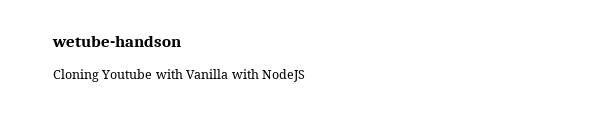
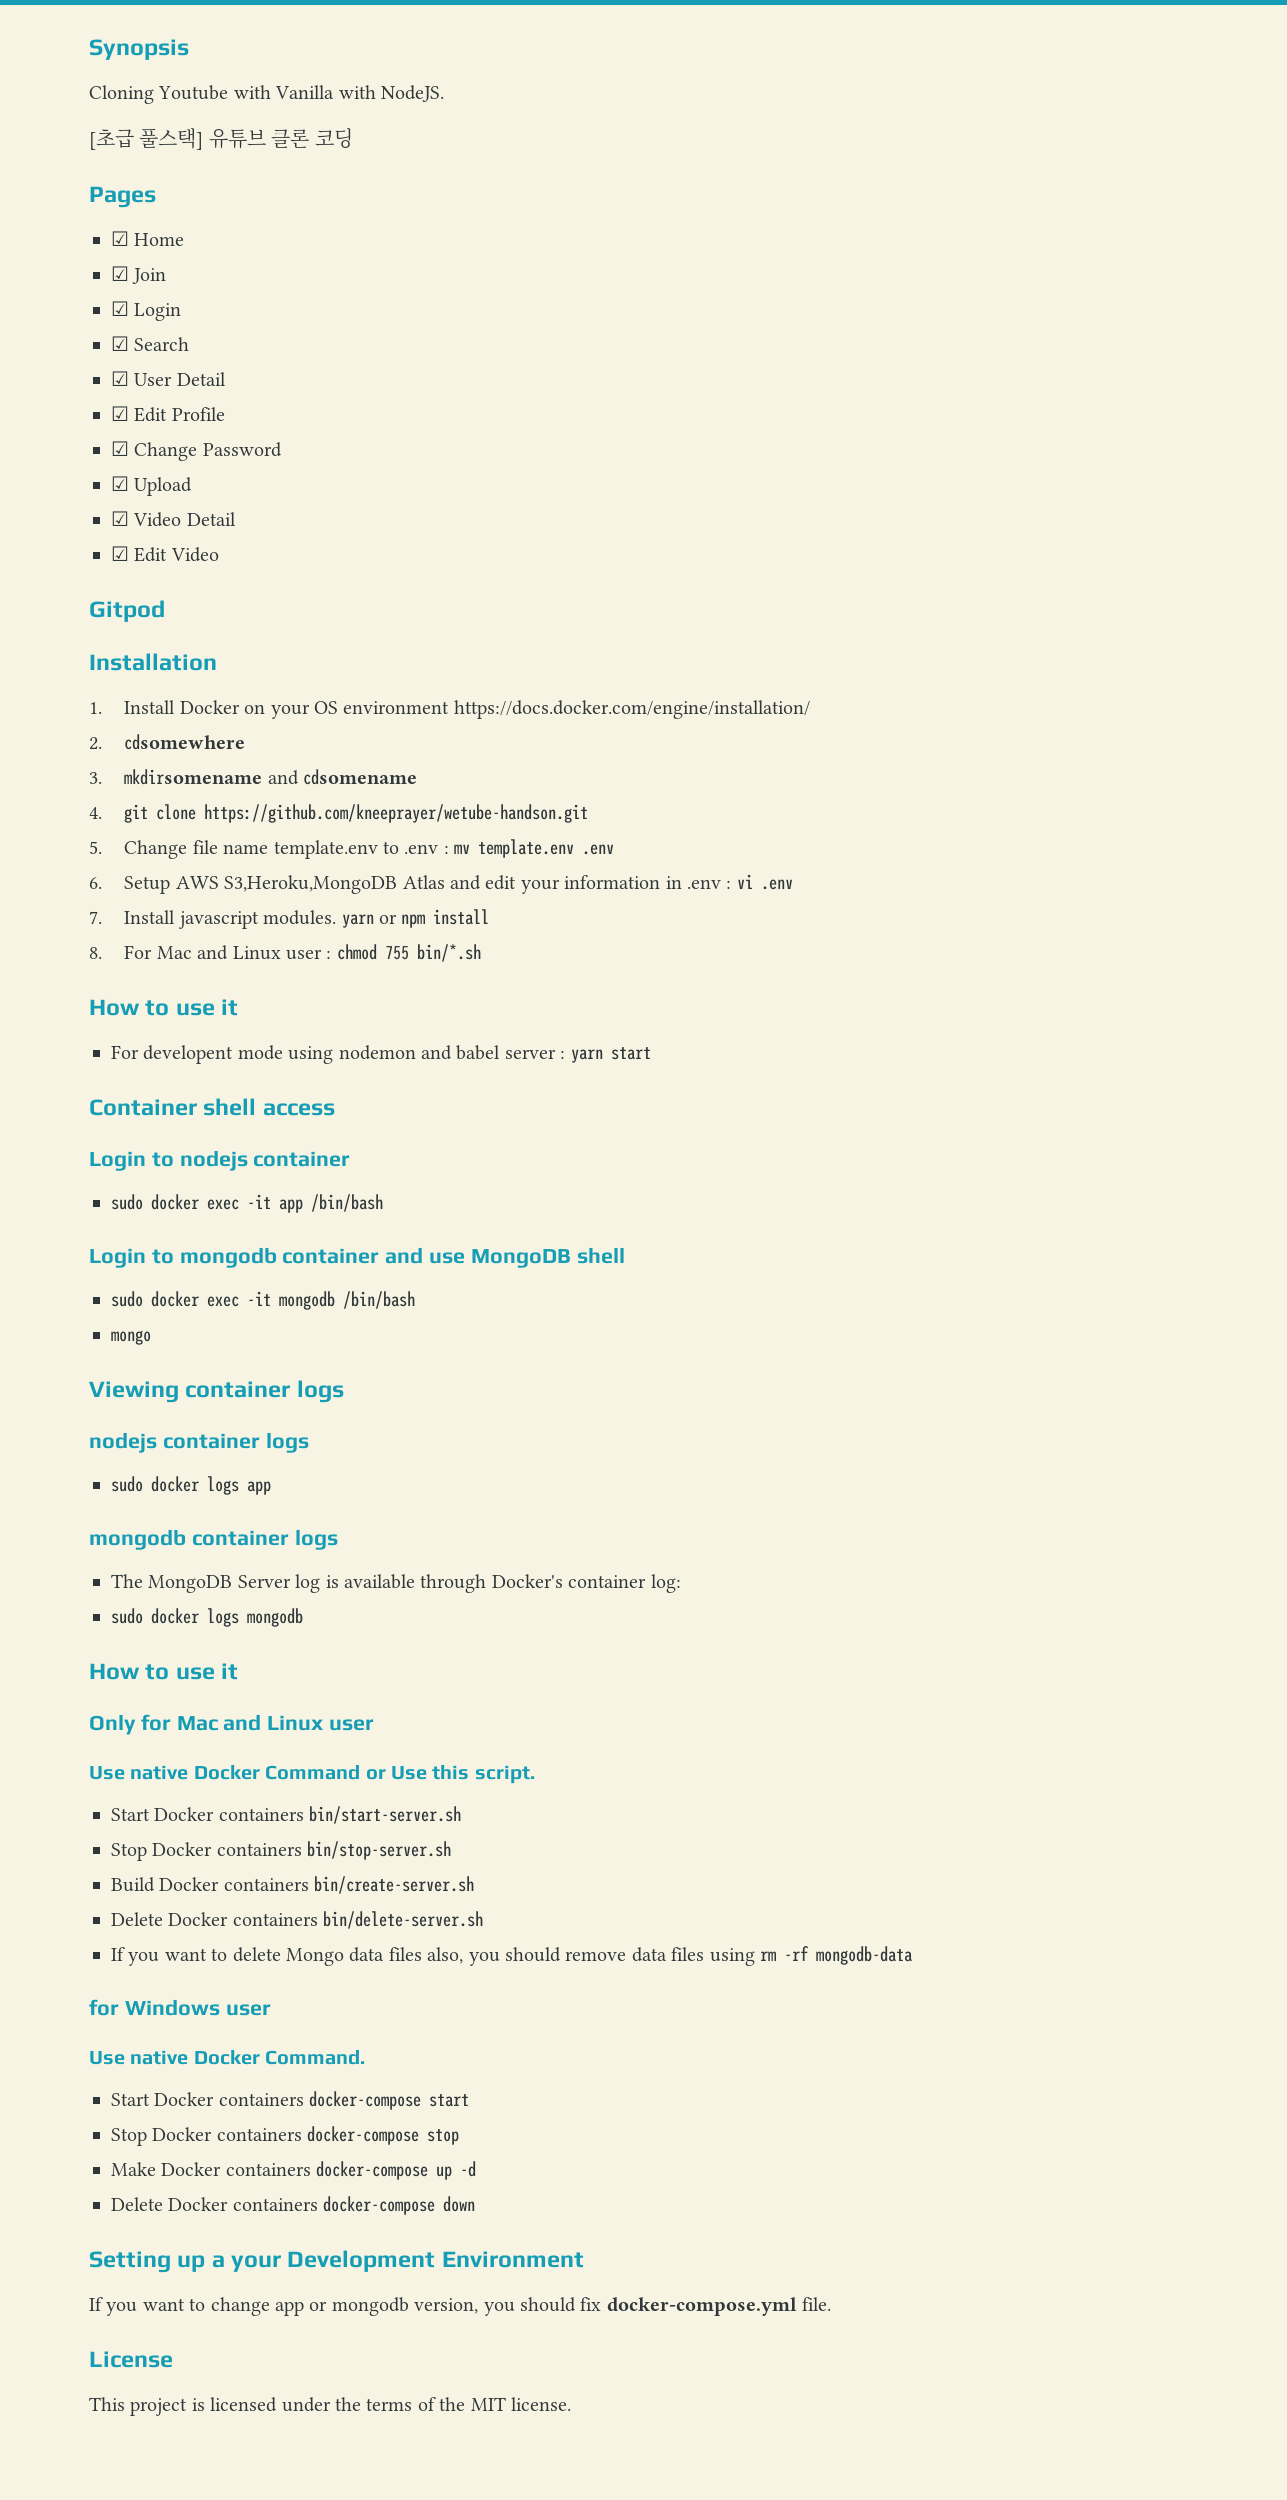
[52,35,181,47] wetube-handson -> [89,39,189,60] Synopsis
[261,69,305,82] NodeJS -> [381,85,444,102] [89,128,353,150] [89,186,156,208] [111,231,185,246] [111,266,167,284] [111,301,182,321] [111,336,190,351] [111,371,226,386] [111,406,225,422] [111,441,282,461] [111,476,193,496] [111,511,236,527] [111,546,219,562] [89,600,165,622] [89,653,217,671] [89,700,810,719] [89,734,246,750] [89,769,418,785] [89,804,589,823] [89,839,615,859] [89,874,793,894] [89,909,490,929] [89,944,481,962] [89,999,239,1016] [111,1045,651,1064] [89,1098,335,1116] [89,1150,351,1171] [111,1194,383,1213] [89,1247,625,1268] [111,1291,415,1310] [111,1330,151,1345] [89,1380,344,1403] [89,1432,309,1453] [111,1476,271,1495] [89,1529,338,1550] [111,1574,681,1593] [111,1608,303,1627] [89,1663,239,1680] [89,1714,375,1735] [89,1765,535,1784] [111,1806,462,1824] [111,1841,452,1861] [111,1876,475,1894] [111,1911,484,1929] [111,1946,912,1966] [89,1999,271,2016] [89,2050,366,2065] [111,2091,470,2110] [111,2126,460,2146] [111,2161,477,2180] [111,2196,476,2215] [89,2250,584,2273] [89,2297,832,2316] [89,2351,173,2368] [89,2397,571,2416] NodeJS. // [초급 풀스택] 유튜브 클론 코딩 // Pages // ☑ Home // ☑ Join // ☑ Login // ☑ Search // ☑ User Detail // ☑ Edit Profile // ☑ Change Password // ☑ Upload // ☑ Video Detail // ☑ Edit Video // Gitpod // Installation // 1. Install Docker on your OS environment https://docs.docker.com/engine/installation/ // 2. cdsomewhere // 3. mkdirsomename and cdsomename // 4. git clone https://github.com/kneeprayer/wetube-handson.git // 5. Change file name template.env to .env : mv template.env .env // 6. Setup AWS S3,Heroku,MongoDB Atlas and edit your information in .env : vi .env // 7. Install javascript modules. yarn or npm install // 8. For Mac and Linux user : chmod 755 bin/*.sh // How to use it // For developent mode using nodemon and babel server : yarn start // Container shell access // Login to nodejs container // sudo docker exec -it app /bin/bash // Login to mongodb container and use MongoDB shell // sudo docker exec -it mongodb /bin/bash // mongo // Viewing container logs // nodejs container logs // sudo docker logs app // mongodb container logs // The MongoDB Server log is available through Docker's container log: // sudo docker logs mongodb // How to use it // Only for Mac and Linux user // Use native Docker Command or Use this script. // Start Docker containers bin/start-server.sh // Stop Docker containers bin/stop-server.sh // Build Docker containers bin/create-server.sh // Delete Docker containers bin/delete-server.sh // If you want to delete Mongo data files also, you should remove data files using rm -rf mongodb-data // for Windows user // Use native Docker Command. // Start Docker containers docker-compose start // Stop Docker containers docker-compose stop // Make Docker containers docker-compose up -d // Delete Docker containers docker-compose down // Setting up a your Development Environment // If you want to change app or mongodb version, you should fix docker-compose.yml file. // License // This project is licensed under the terms of the MIT license.

